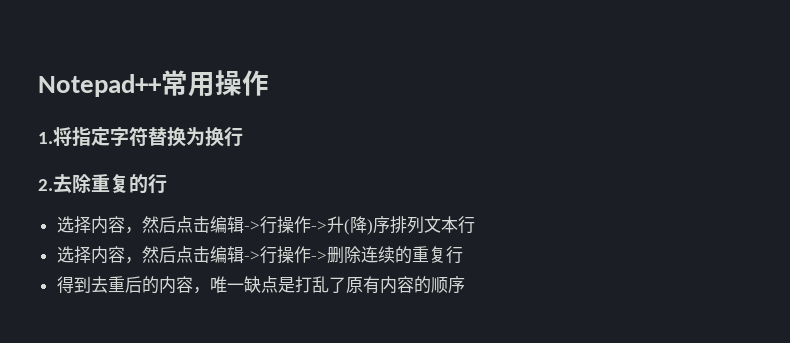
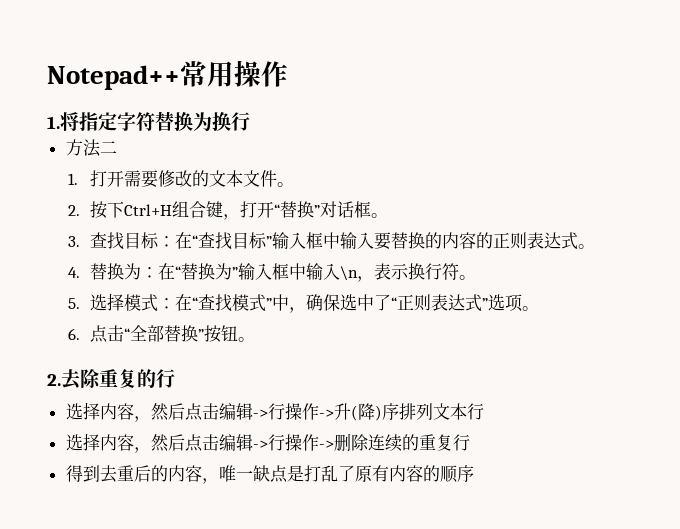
(243, 137) none -> [65,139,117,157] [68,170,294,188] [68,201,388,220] [68,232,595,250] [68,263,476,282] [68,293,539,313] [68,325,255,343] // 方法二 // 1.打开需要修改的文本文件。 // 2.按下Ctrl+H组合键，打开“替换”对话框。 // 3.查找目标：在“查找目标”输入框中输入要替换的内容的正则表达式。 // 4.替换为：在“替换为”输入框中输入\n，表示换行符。 // 5.选择模式：在“查找模式”中，确保选中了“正则表达式”选项。 // 6.点击“全部替换”按钮。

